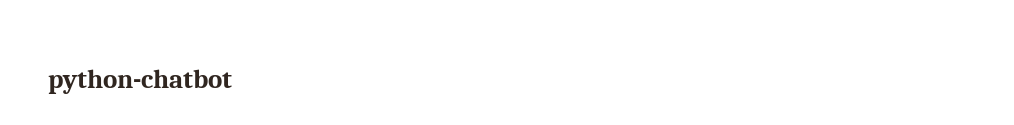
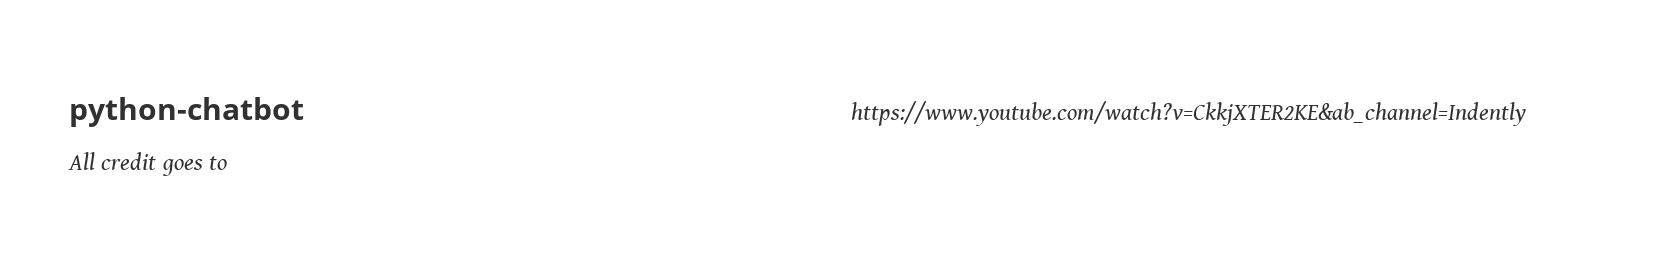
(232, 81) none -> [68,152,228,176] [851,101,1526,126] // All credit goes to https://www.youtube.com/watch?v=CkkjXTER2KE&ab_channel=Indently

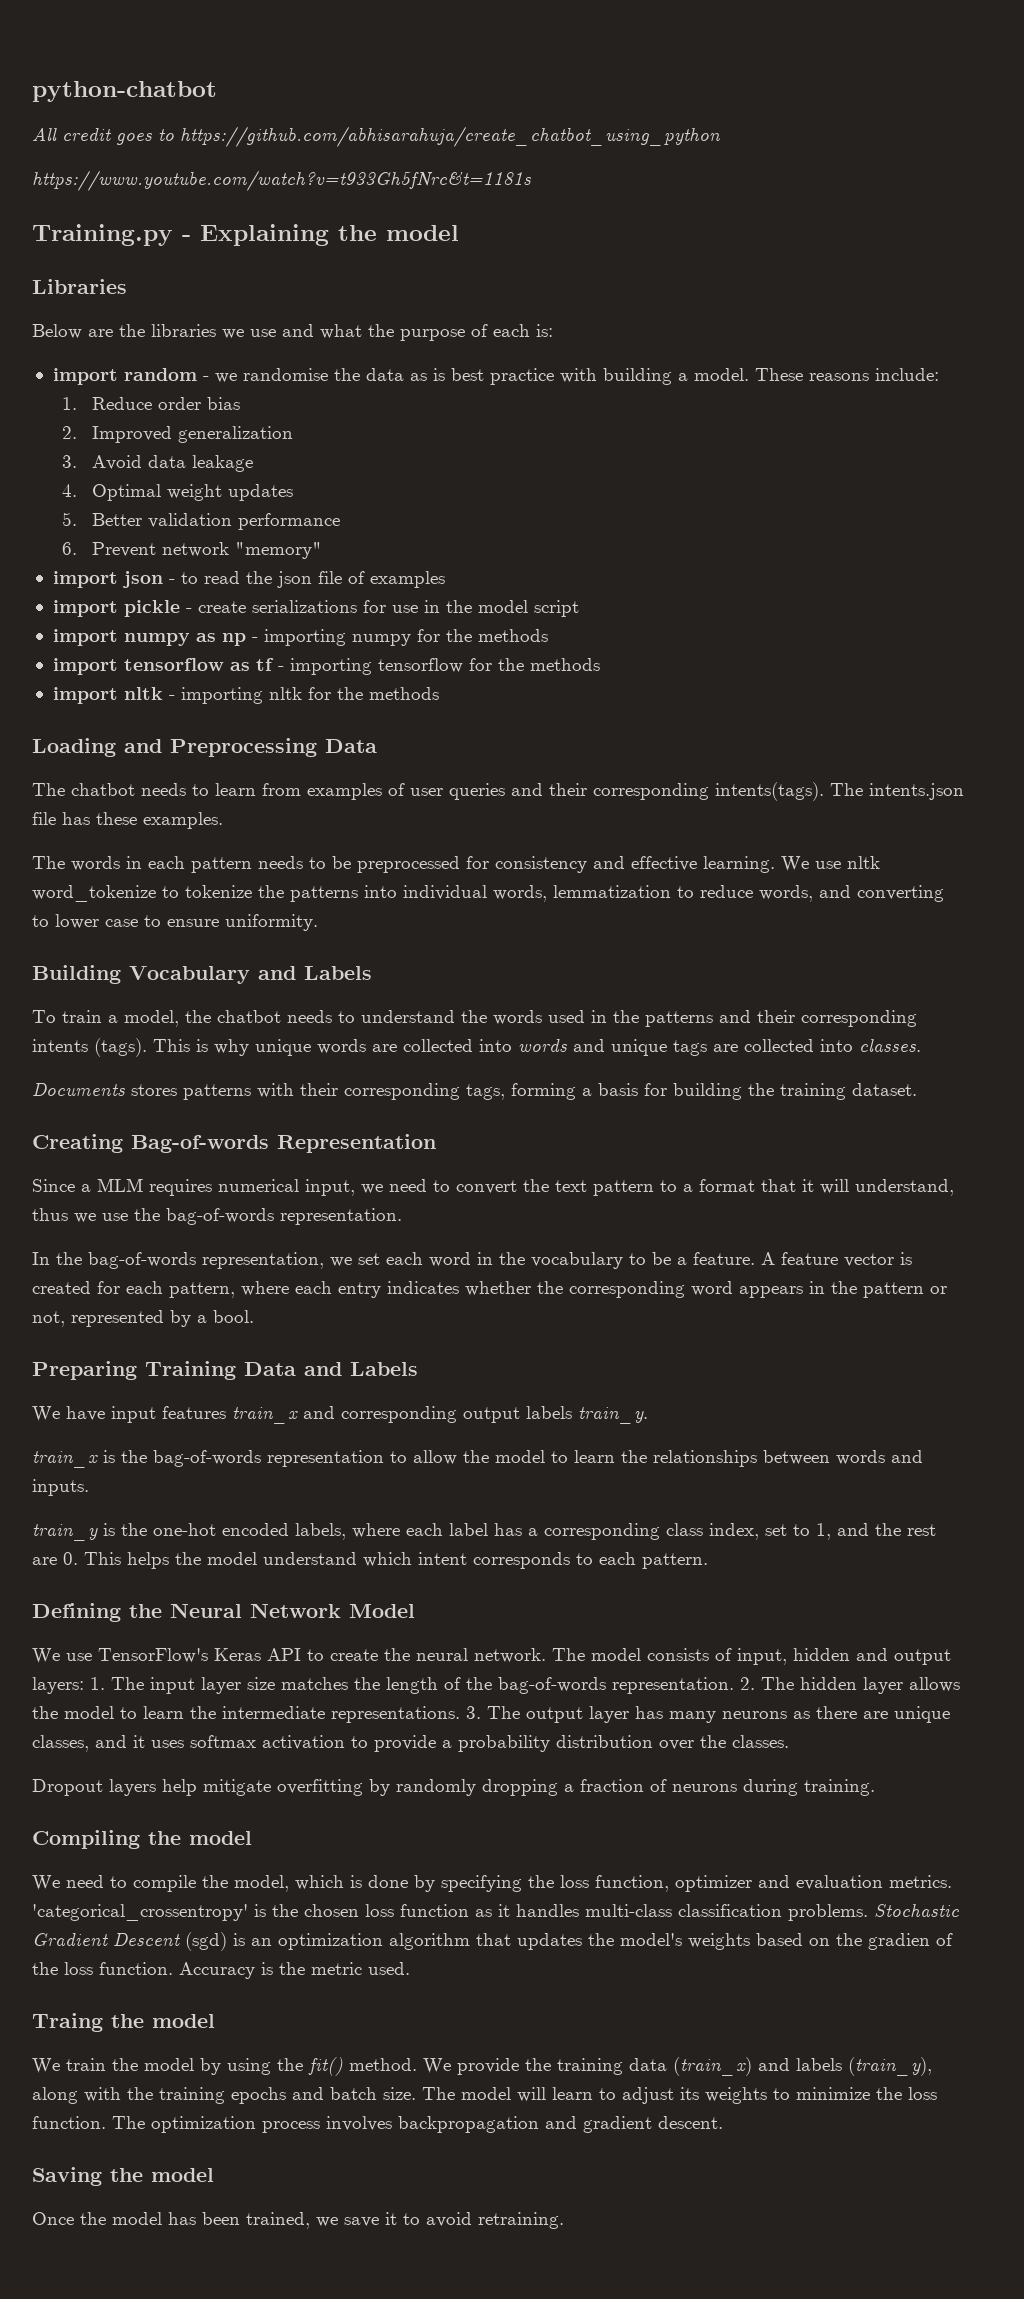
[851,101,1526,126] https://www.youtube.com/watch?v=CkkjXTER2KE&ab_channel=Indently -> [180,126,721,147] [32,170,531,191] [32,224,459,246] [32,279,127,294] [32,324,553,341] [52,368,939,385] [61,397,240,410] [61,426,293,443] [61,455,253,472] [61,484,293,501] [61,512,340,530] [61,542,322,559] [52,571,445,588] [52,600,579,617] [52,629,548,646] [52,658,600,675] [52,687,439,704] [32,738,377,757] [32,782,964,801] [32,812,223,829] [32,856,880,873] [32,885,944,902] [32,914,318,931] [32,965,372,984] [32,1010,917,1027] [32,1038,921,1057] [32,1083,917,1100] [32,1134,436,1153] [32,1178,954,1196] [32,1208,402,1225] [32,1252,912,1269] [32,1281,947,1298] [32,1310,254,1327] [32,1361,418,1380] [32,1406,648,1424] [32,1450,923,1468] [32,1479,89,1496] [32,1523,936,1541] [32,1552,708,1569] [32,1603,415,1622] [32,1648,951,1665] [32,1677,960,1694] [32,1706,950,1723] [32,1735,789,1752] [32,1779,875,1796] [32,1830,252,1849] [32,1875,952,1892] [32,1904,959,1921] [32,1932,953,1951] [32,1962,410,1979] [32,2013,215,2032] [32,2057,932,2076] [32,2087,937,2104] [32,2116,723,2133] [32,2167,214,2186] [32,2212,564,2229] https://github.com/abhisarahuja/create_chatbot_using_python // https://www.youtube.com/watch?v=t933Gh5fNrc&t=1181s // Training.py - Explaining the model // Libraries // Below are the libraries we use and what the purpose of each is: // import random - we randomise the data as is best practice with building a model. These reasons include: // 1. Reduce order bias // 2. Improved generalization // 3. Avoid data leakage // 4. Optimal weight updates // 5. Better validation performance // 6. Prevent network "memory" // import json - to read the json file of examples // import pickle - create serializations for use in the model script // import numpy as np - importing numpy for the methods // import tensorflow as tf - importing tensorflow for the methods // import nltk - importing nltk for the methods // Loading and Preprocessing Data // The chatbot needs to learn from examples of user queries and their corresponding intents(tags). The intents.json file has these examples. // The words in each pattern needs to be preprocessed for consistency and effective learning. We use nltk word_tokenize to tokenize the patterns into individual words, lemmatization to reduce words, and converting to lower case to ensure uniformity. // Building Vocabulary and Labels // To train a model, the chatbot needs to understand the words used in the patterns and their corresponding intents (tags). This is why unique words are collected into words and unique tags are collected into classes. // Documents stores patterns with their corresponding tags, forming a basis for building the training dataset. // Creating Bag-of-words Representation // Since a MLM requires numerical input, we need to convert the text pattern to a format that it will understand, thus we use the bag-of-words representation. // In the bag-of-words representation, we set each word in the vocabulary to be a feature. A feature vector is created for each pattern, where each entry indicates whether the corresponding word appears in the pattern or not, represented by a bool. // Preparing Training Data and Labels // We have input features train_x and corresponding output labels train_y. // train_x is the bag-of-words representation to allow the model to learn the relationships between words and inputs. // train_y is the one-hot encoded labels, where each label has a corresponding class index, set to 1, and the rest are 0. This helps the model understand which intent corresponds to each pattern. // Defining the Neural Network Model // We use TensorFlow's Keras API to create the neural network. The model consists of input, hidden and output layers: 1. The input layer size matches the length of the bag-of-words representation. 2. The hidden layer allows the model to learn the intermediate representations. 3. The output layer has many neurons as there are unique classes, and it uses softmax activation to provide a probability distribution over the classes. // Dropout layers help mitigate overfitting by randomly dropping a fraction of neurons during training. // Compiling the model // We need to compile the model, which is done by specifying the loss function, optimizer and evaluation metrics. 'categorical_crossentropy' is the chosen loss function as it handles multi-class classification problems. Stochastic Gradient Descent (sgd) is an optimization algorithm that updates the model's weights based on the gradien of the loss function. Accuracy is the metric used. // Traing the model // We train the model by using the fit() method. We provide the training data (train_x) and labels (train_y), along with the training epochs and batch size. The model will learn to adjust its weights to minimize the loss function. The optimization process involves backpropagation and gradient descent. // Saving the model // Once the model has been trained, we save it to avoid retraining.

